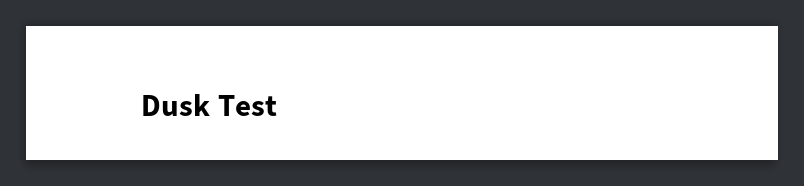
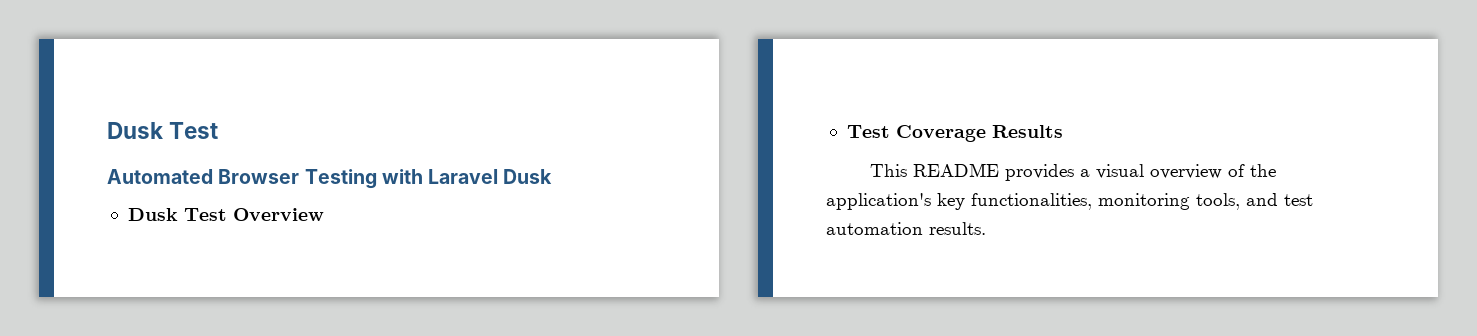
[141,94,278,116] Dusk Test -> [107,122,219,139] [107,169,553,189] [127,208,324,221] [846,125,1063,142] [870,163,1277,181] [826,193,1313,210] [826,222,986,235] Dusk Test // Automated Browser Testing with Laravel Dusk // Dusk Test Overview // Test Coverage Results // This README provides a visual overview of the application's key functionalities, monitoring tools, and test automation results.

